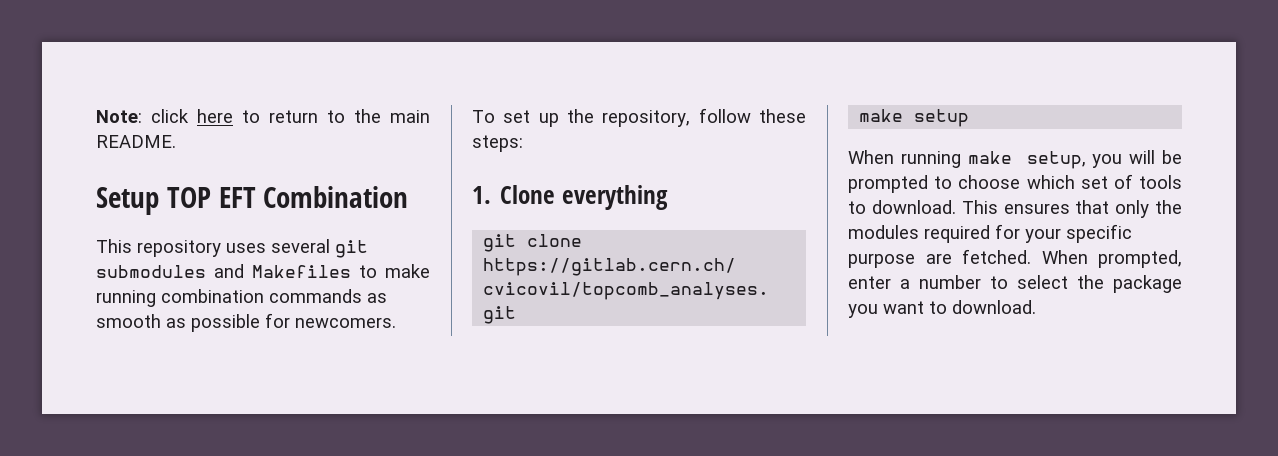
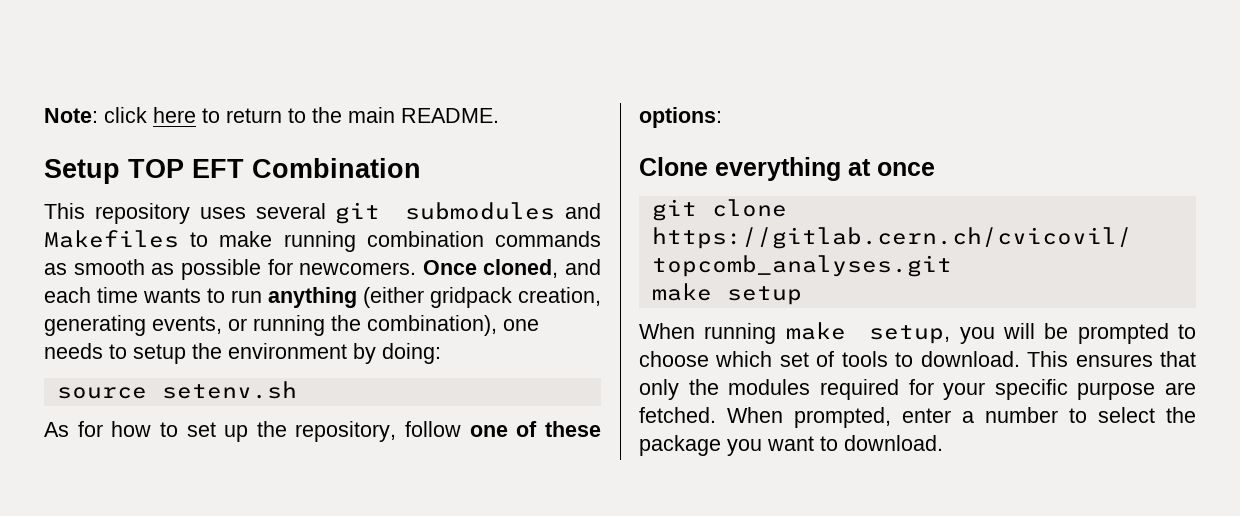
[472,110,495,123] // To -> [422,259,601,278] [44,287,601,308] [44,315,539,336] [44,343,441,364] [56,381,297,399] [44,421,178,437] Once cloned, and each time wants to run anything (either gridpack creation, generating events, or running the combination), one needs to setup the environment by doing: // source setenv.sh // As for how to
[759,109,806,123] [472,135,523,152] [472,186,491,204] these steps: // 1. -> [469,421,601,437] [639,107,722,128] one of these options: //
(668, 197) none -> [848,159,935,176] at once

